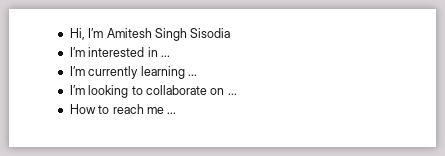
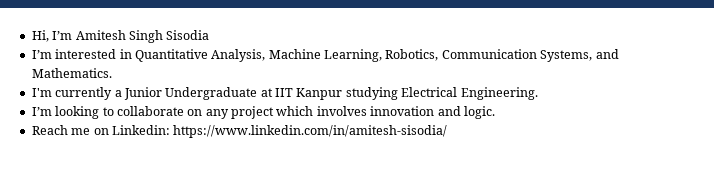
[160,55,170,57] [69,66,197,79] ... // I’m currently learning ... -> [134,49,619,62] [31,68,112,78] [31,87,538,100] Quantitative Analysis, Machine Learning, Robotics, Communication Systems, and Mathematics. // I'm currently a Junior Undergraduate at IIT Kanpur studying Electrical Engineering.
[227,93,237,95] [69,104,177,114] ... // How to reach me ... -> [205,106,495,119] [31,125,448,138] any project which involves innovation and logic. // Reach me on Linkedin: https://www.linkedin.com/in/amitesh-sisodia/

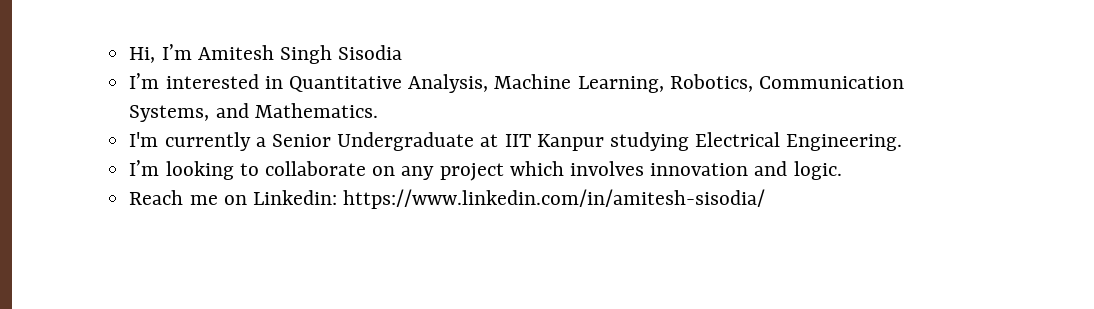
[123,87,162,100] Junior -> [271,134,331,147] Senior

